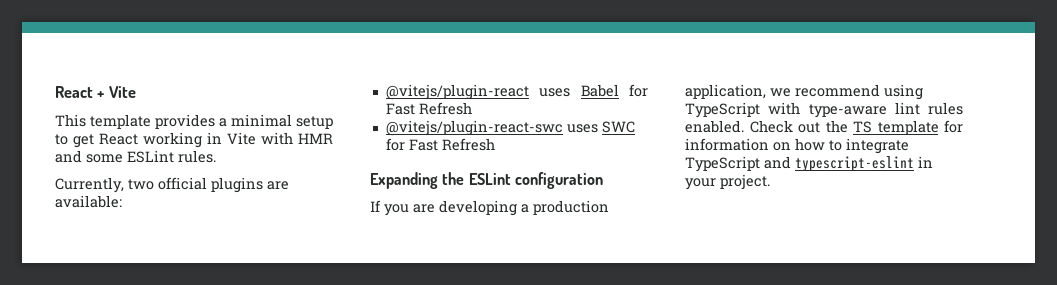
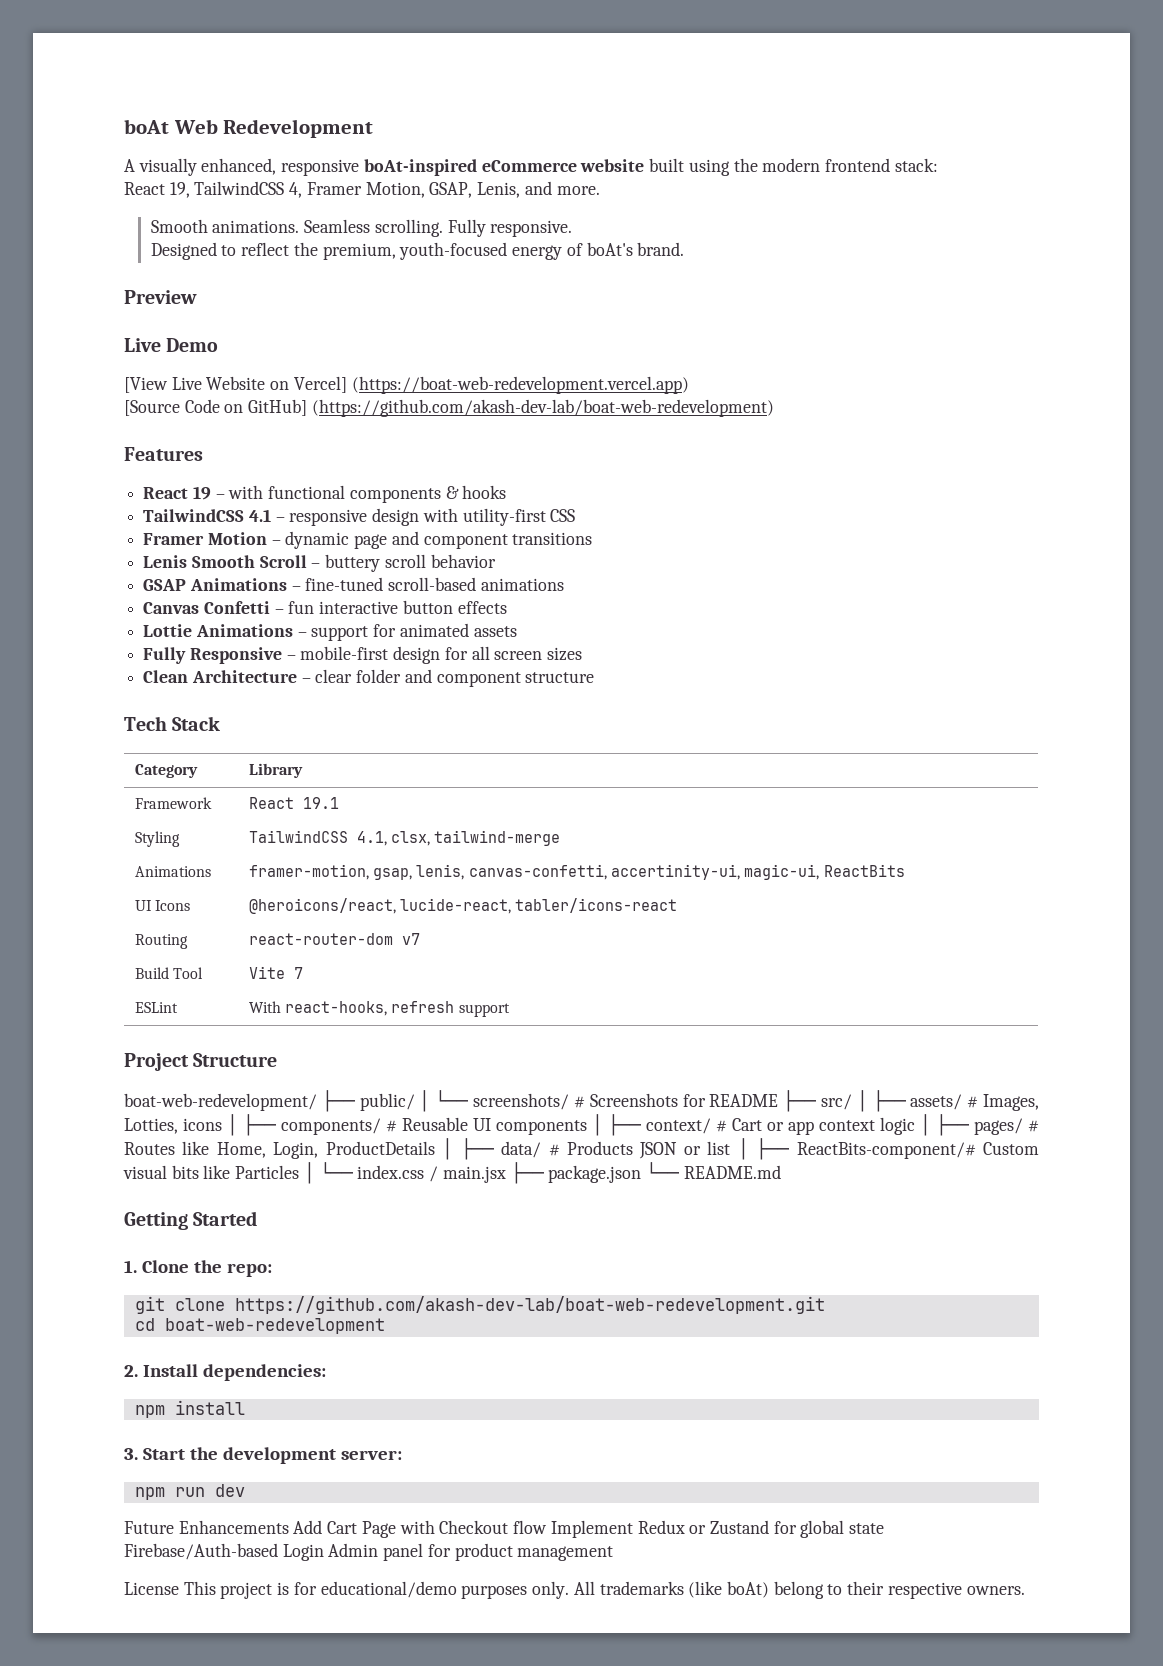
[55,86,136,98] [55,114,333,129] [55,132,333,148] [55,150,216,163] [55,177,289,193] [55,195,122,208] [385,84,648,100] [385,102,472,115] [385,120,635,136] [385,138,495,151] [370,172,603,189] [370,200,609,216] [685,84,923,100] [685,102,963,118] [685,120,963,135] [685,138,909,154] [685,156,933,172] [685,174,770,190] React + Vite // This template provides a minimal setup to get React working in Vite with HMR and some ESLint rules. // Currently, two official plugins are available: // @vitejs/plugin-react uses Babel for Fast Refresh // @vitejs/plugin-react-swc uses SWC for Fast Refresh // Expanding the ESLint configuration // If you are developing a production application, we recommend using TypeScript with type-aware lint rules enabled. Check out the TS template for information on how to integrate TypeScript and typescript-eslint in your project. -> [124,119,374,138] [124,158,938,176] [124,181,600,198] [150,219,573,237] [150,242,685,260] [124,290,197,304] [124,338,219,352] [124,376,689,394] [124,399,774,417] [124,447,203,461] [143,485,507,503] [143,508,576,526] [143,531,593,549] [143,554,496,572] [143,577,564,591] [143,600,507,614] [143,623,517,641] [143,646,583,664] [143,669,595,687] [124,716,221,731] [134,764,198,778] [248,763,303,778] [134,797,212,809] [248,797,339,809] [134,831,180,847] [248,830,561,846] [134,866,211,877] [248,864,905,880] [134,900,190,911] [248,898,678,914] [134,934,188,949] [248,933,420,945] [134,967,203,979] [248,966,303,979] [134,1002,178,1013] [248,1001,510,1017] [124,1053,278,1071] [124,1090,1039,1112] [124,1114,1039,1136] [124,1138,1039,1160] [123,1162,781,1184] [124,1211,258,1230] [124,1260,272,1277] [134,1296,825,1314] [134,1318,385,1334] [124,1364,326,1381] [134,1400,245,1418] [124,1447,402,1464] [134,1484,245,1500] [124,1520,885,1538] [124,1543,614,1561] [124,1581,1025,1599] boAt Web Redevelopment // A visually enhanced, responsive boAt-inspired eCommerce website built using the modern frontend stack: // React 19, TailwindCSS 4, Framer Motion, GSAP, Lenis, and more. // Smooth animations. Seamless scrolling. Fully responsive. // Designed to reflect the premium, youth-focused energy of boAt's brand. // Preview // Live Demo // [View Live Website on Vercel] (https://boat-web-redevelopment.vercel.app) // [Source Code on GitHub] (https://github.com/akash-dev-lab/boat-web-redevelopment) // Features // React 19 – with functional components & hooks // TailwindCSS 4.1 – responsive design with utility-first CSS // Framer Motion – dynamic page and component transitions // Lenis Smooth Scroll – buttery scroll behavior // GSAP Animations – fine-tuned scroll-based animations // Canvas Confetti – fun interactive button effects // Lottie Animations – support for animated assets // Fully Responsive – mobile-first design for all screen sizes // Clean Architecture – clear folder and component structure // Tech Stack // Category | Library // Framework | React 19.1 // Styling | TailwindCSS 4.1, clsx, tailwind-merge // Animations | framer-motion, gsap, lenis, canvas-confetti, accertinity-ui, magic-ui, ReactBits // UI Icons | @heroicons/react, lucide-react, tabler/icons-react // Routing | react-router-dom v7 // Build Tool | Vite 7 // ESLint | With react-hooks, refresh support // Project Structure // boat-web-redevelopment/ ├── public/ │ └── screenshots/ # Screenshots for README ├── src/ │ ├── assets/ # Images, Lotties, icons │ ├── components/ # Reusable UI components │ ├── context/ # Cart or app context logic │ ├── pages/ # Routes like Home, Login, ProductDetails │ ├── data/ # Products JSON or list │ ├── ReactBits-component/# Custom visual bits like Particles │ └── index.css / main.jsx ├── package.json └── README.md // Getting Started // 1. Clone the repo: // git clone https://github.com/akash-dev-lab/boat-web-redevelopment.git // cd boat-web-redevelopment // 2. Install dependencies: // npm install // 3. Start the development server: // npm run dev // Future Enhancements Add Cart Page with Checkout flow Implement Redux or Zustand for global state Firebase/Auth-based Login Admin panel for product management // License This project is for educational/demo purposes only. All trademarks (like boAt) belong to their respective owners.

